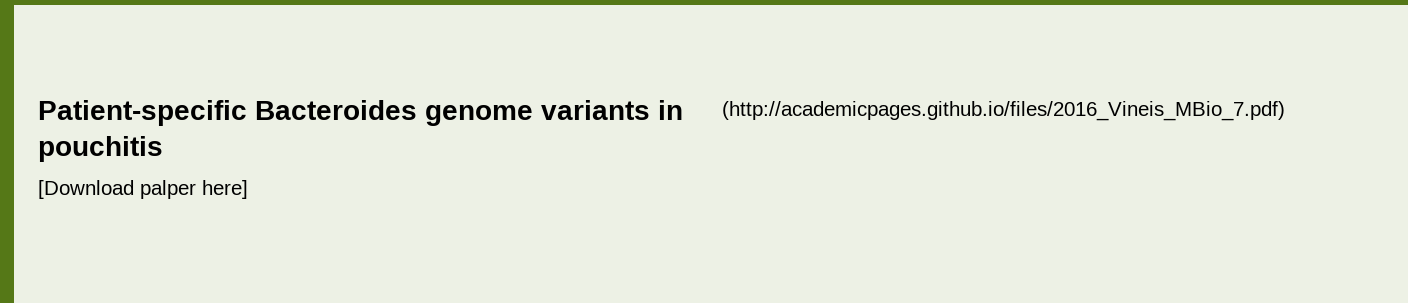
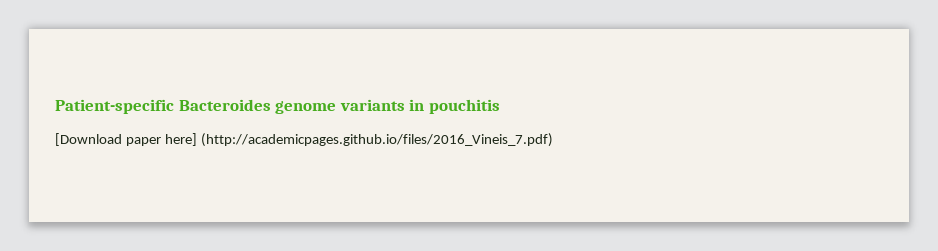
[140,180,248,199] [722,101,1285,121] palper here] (http://academicpages.github.io/files/2016_Vineis_MBio_7.pdf) -> [125,133,553,147] paper here] (http://academicpages.github.io/files/2016_Vineis_7.pdf)

